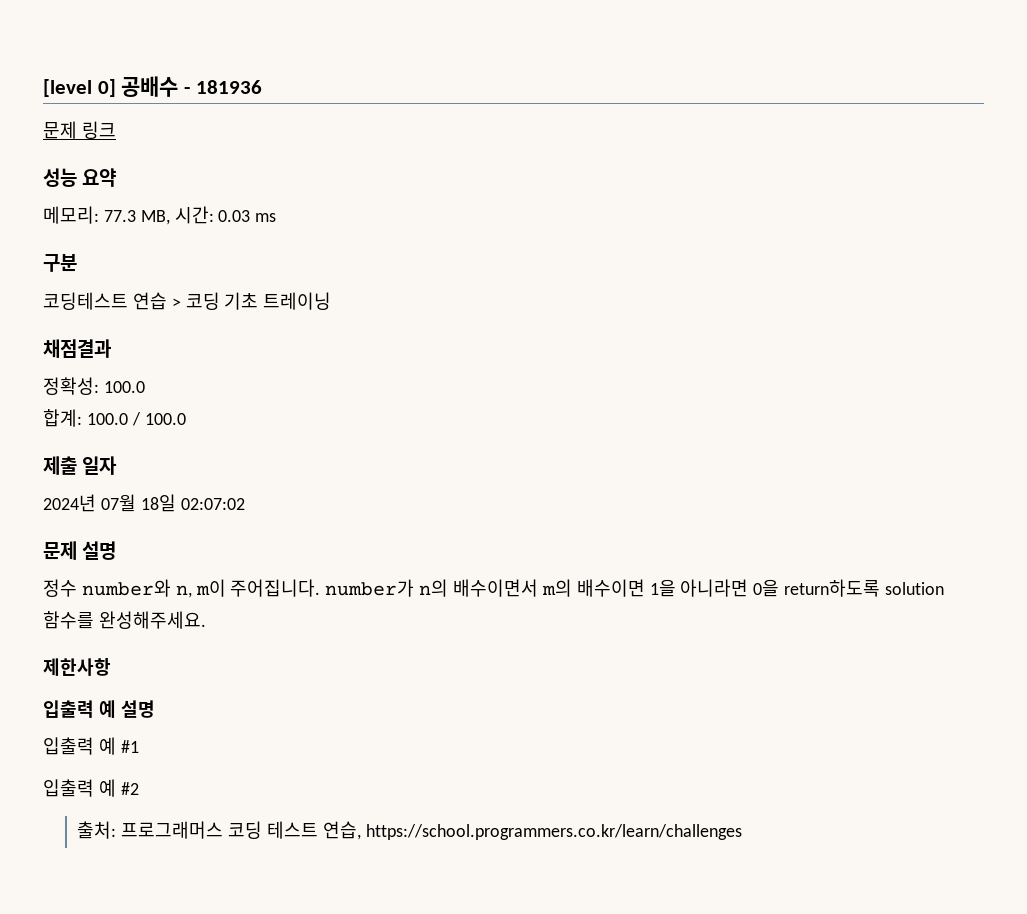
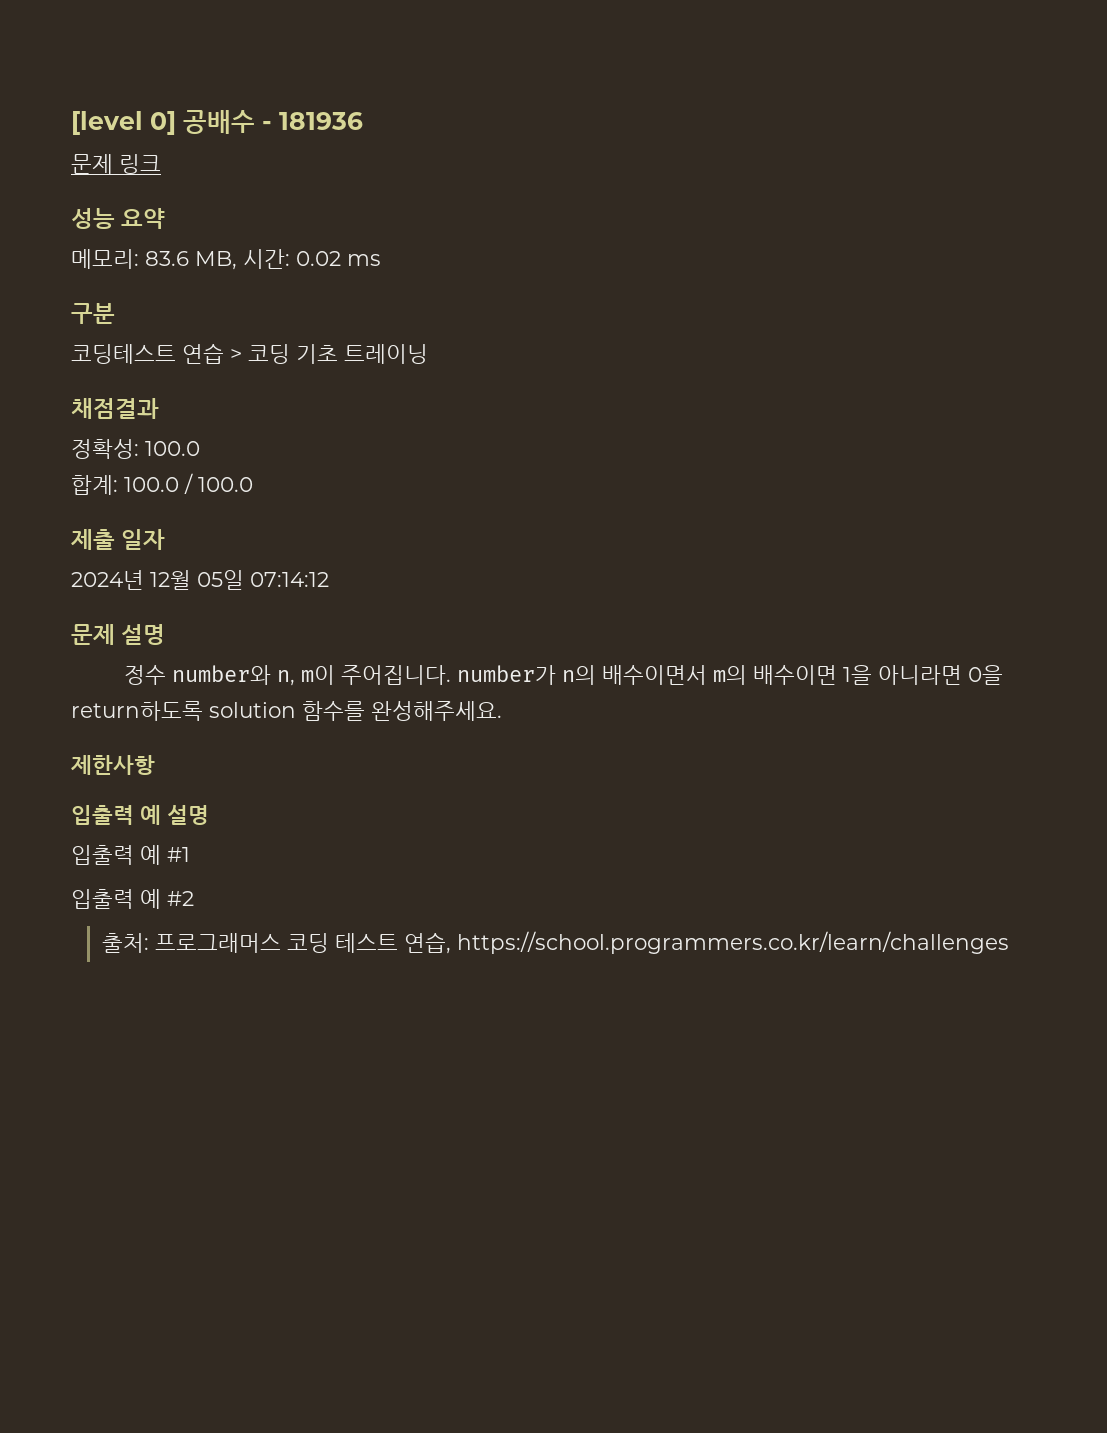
[103,210,136,222] 77.3 -> [145,251,189,266] 83.6
[218,210,251,222] 0.03 -> [296,251,341,266] 0.02
[100,494,245,512] 07월 18일 02:07:02 -> [150,570,329,590] 12월 05일 07:14:12

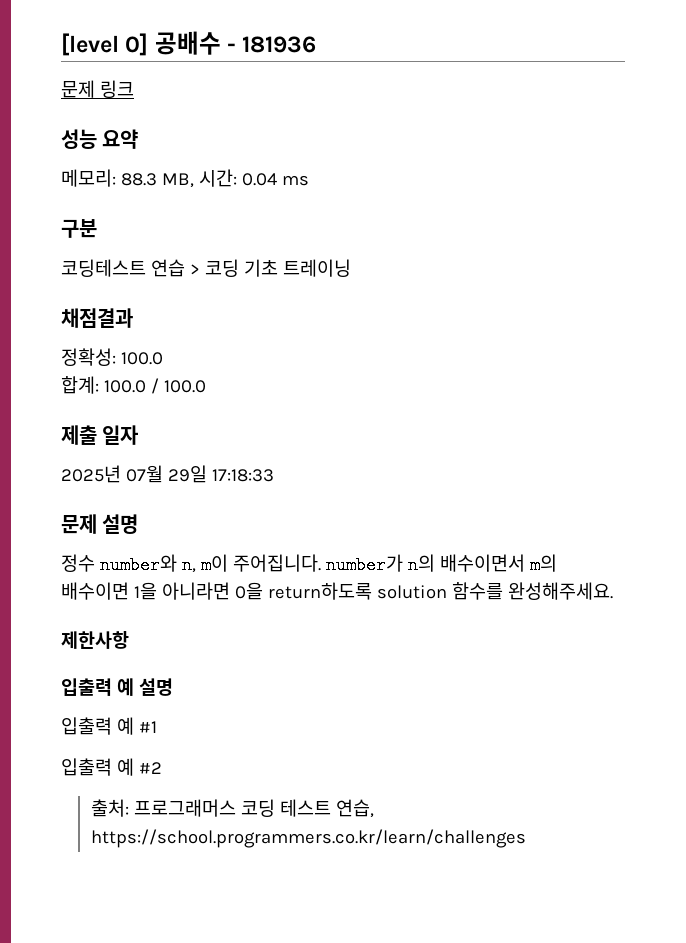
[145,251,189,266] 83.6 -> [120,173,157,186] 88.3
[296,251,341,266] 0.02 -> [241,173,277,186] 0.04
[71,570,329,590] 2024년 12월 05일 07:14:12 -> [61,465,274,483] 2025년 07월 29일 17:18:33

